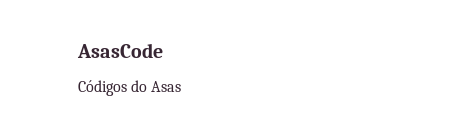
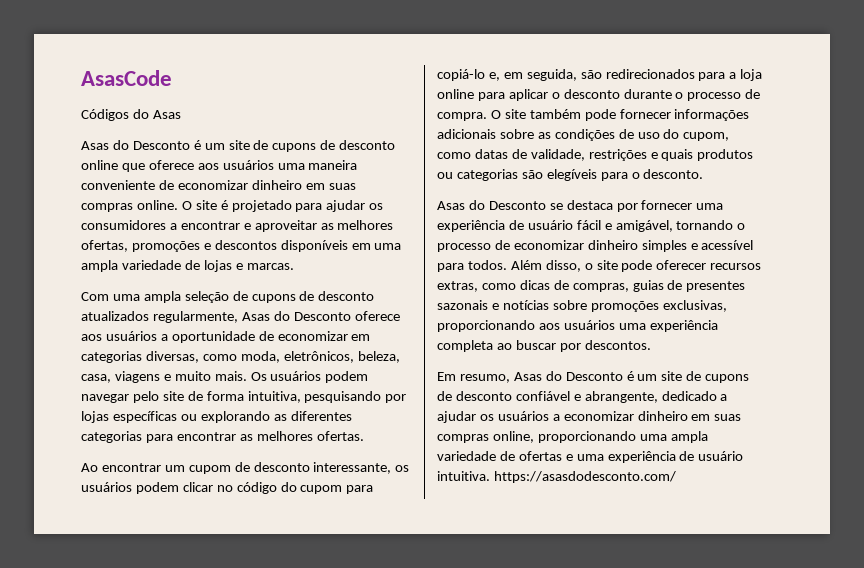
(182, 86) none -> [81,140,396,152] [81,160,358,172] [81,180,356,190] [81,200,384,212] [81,220,394,232] [81,240,402,252] [81,260,294,272] [81,291,375,303] [81,311,400,323] [81,331,371,343] [81,351,400,363] [81,371,369,383] [81,391,407,403] [81,411,352,423] [81,431,364,443] [81,462,410,474] [81,482,374,494] [437,69,763,81] [437,89,761,101] [437,109,750,121] [437,129,730,141] [437,149,754,161] [437,169,704,181] [437,200,724,212] [437,220,746,232] [437,240,754,252] [437,260,762,272] [437,280,746,292] [437,300,727,312] [437,320,718,332] [437,340,651,352] [437,371,750,383] [437,391,728,403] [437,411,742,423] [437,431,708,443] [437,451,744,463] [437,471,676,483] // Asas do Desconto é um site de cupons de desconto online que oferece aos usuários uma maneira conveniente de economizar dinheiro em suas compras online. O site é projetado para ajudar os consumidores a encontrar e aproveitar as melhores ofertas, promoções e descontos disponíveis em uma ampla variedade de lojas e marcas. // Com uma ampla seleção de cupons de desconto atualizados regularmente, Asas do Desconto oferece aos usuários a oportunidade de economizar em categorias diversas, como moda, eletrônicos, beleza, casa, viagens e muito mais. Os usuários podem navegar pelo site de forma intuitiva, pesquisando por lojas específicas ou explorando as diferentes categorias para encontrar as melhores ofertas. // Ao encontrar um cupom de desconto interessante, os usuários podem clicar no código do cupom para copiá-lo e, em seguida, são redirecionados para a loja online para aplicar o desconto durante o processo de compra. O site também pode fornecer informações adicionais sobre as condições de uso do cupom, como datas de validade, restrições e quais produtos ou categorias são elegíveis para o desconto. // Asas do Desconto se destaca por fornecer uma experiência de usuário fácil e amigável, tornando o processo de economizar dinheiro simples e acessível para todos. Além disso, o site pode oferecer recursos extras, como dicas de compras, guias de presentes sazonais e notícias sobre promoções exclusivas, proporcionando aos usuários uma experiência completa ao buscar por descontos. // Em resumo, Asas do Desconto é um site de cupons de desconto confiável e abrangente, dedicado a ajudar os usuários a economizar dinheiro em suas compras online, proporcionando uma ampla variedade de ofertas e uma experiência de usuário intuitiva. https://asasdodesconto.com/

